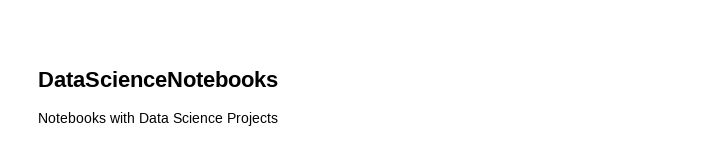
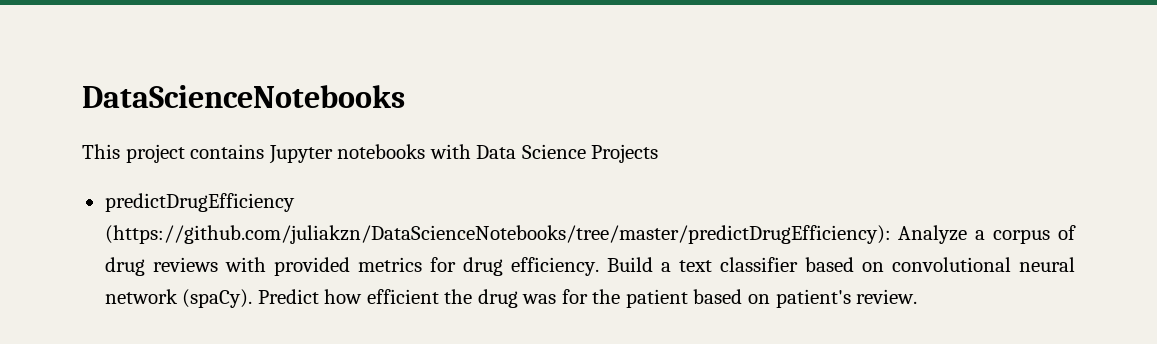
[38,112,106,123] Notebooks -> [82,144,426,164] This project contains Jupyter notebooks
(278, 119) none -> [104,193,295,212] [104,225,1077,244] [104,257,1075,276] [104,289,918,308] // predictDrugEfficiency (https://github.com/juliakzn/DataScienceNotebooks/tree/master/predictDrugEfficiency): Analyze a corpus of drug reviews with provided metrics for drug efficiency. Build a text classifier based on convolutional neural network (spaCy). Predict how efficient the drug was for the patient based on patient's review.

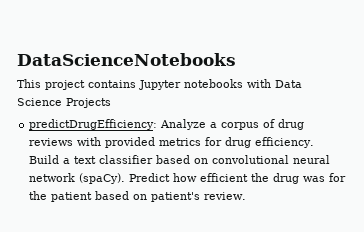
[104,193,295,212] [104,225,891,244] predictDrugEfficiency (https://github.com/juliakzn/DataScienceNotebooks/tree/master/predictDrugEfficiency): -> [29,119,158,130] predictDrugEfficiency:

